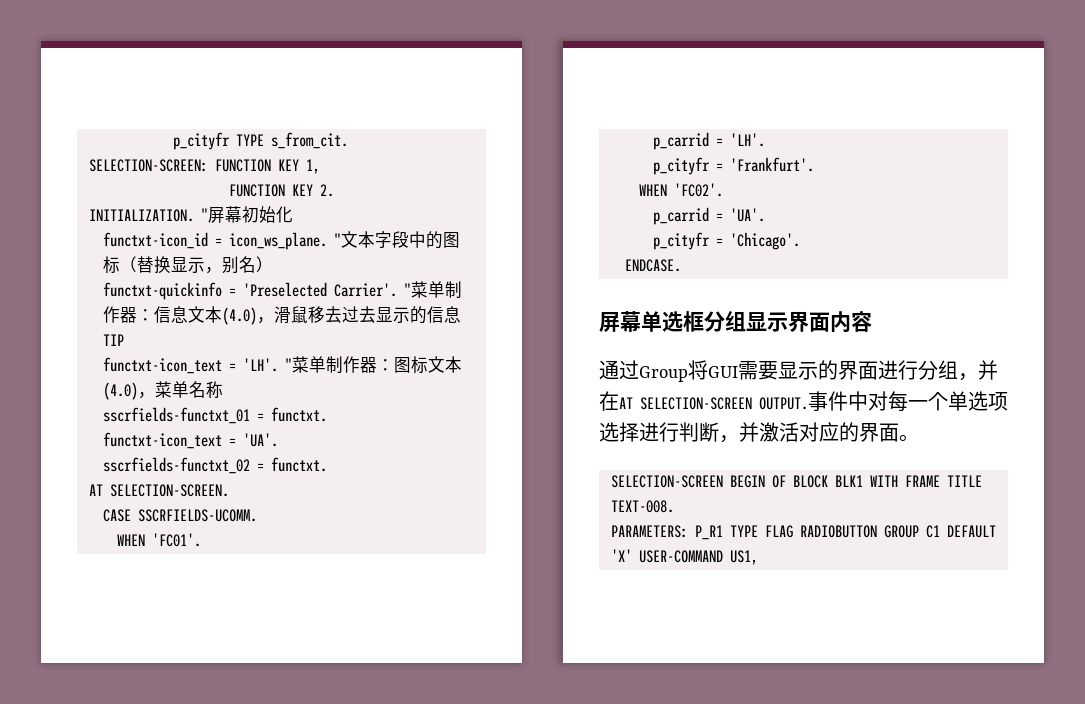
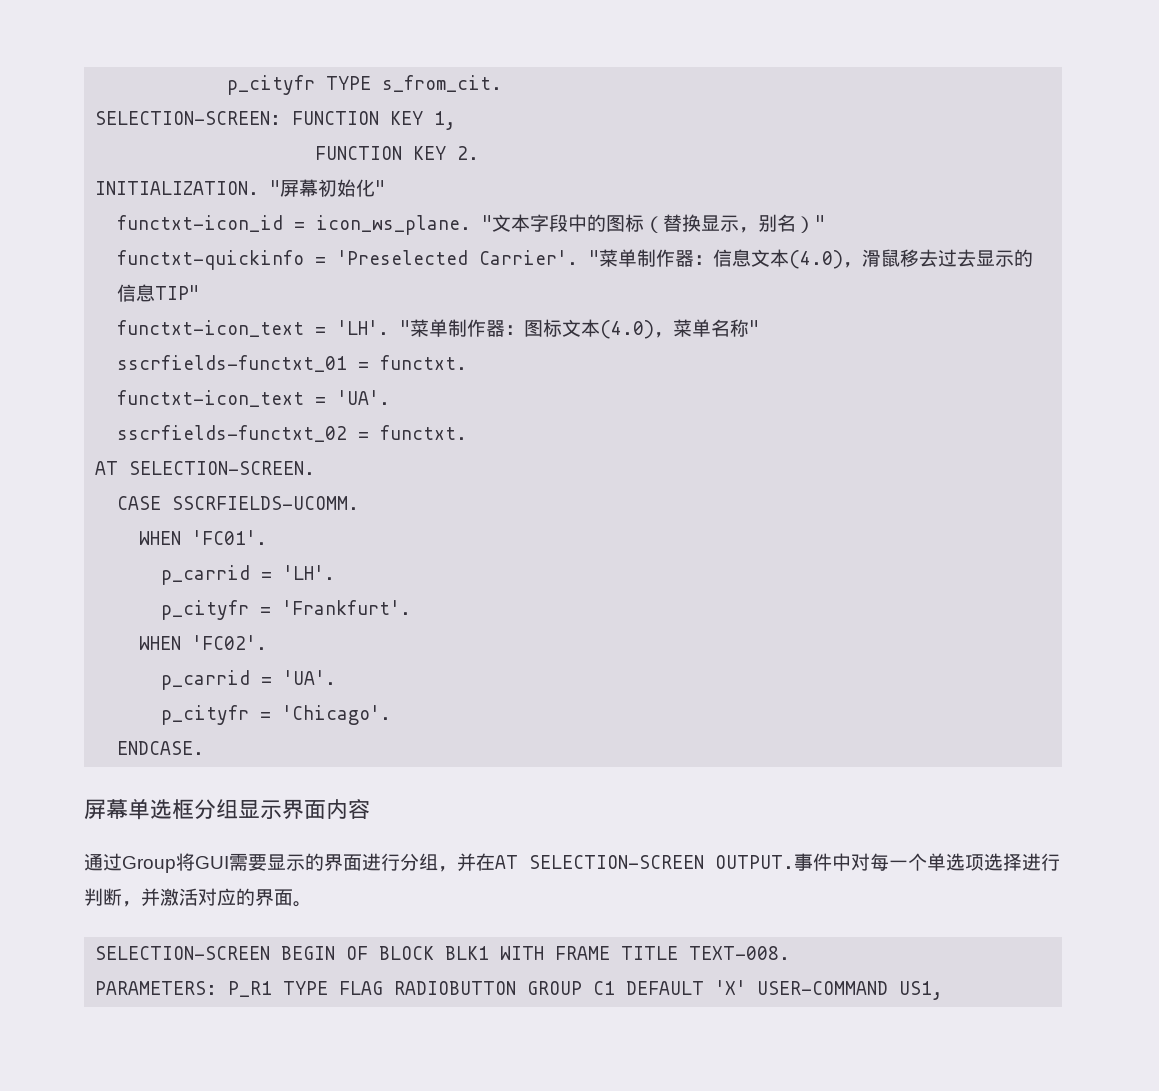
(293, 214) none -> [375,180,386,195] "
(273, 264) none -> [815,215,826,230] "
[103,334,124,346] TIP -> [155,285,200,300] TIP"
(223, 389) none -> [749,320,760,335] "

